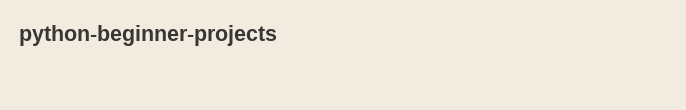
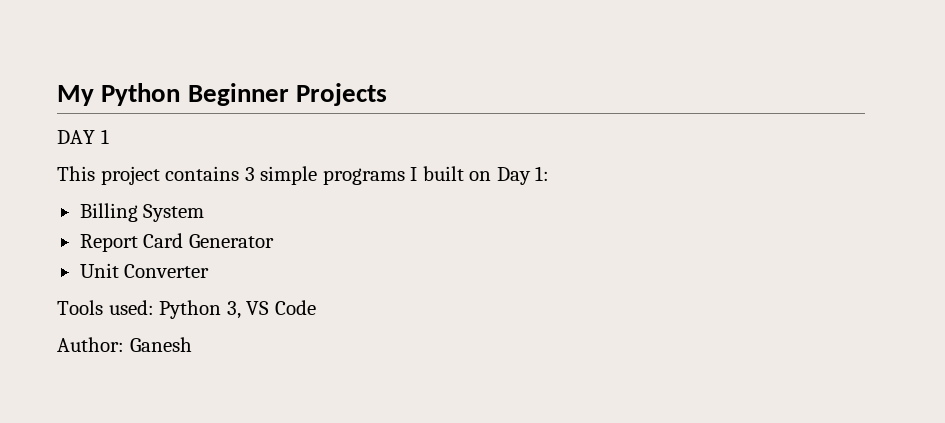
[19,25,277,46] python-beginner-projects -> [57,83,387,106] [57,129,109,144] [57,166,550,185] [79,203,205,222] [79,233,274,252] [79,263,210,278] [57,300,316,319] [57,337,192,352] My Python Beginner Projects // DAY 1 // This project contains 3 simple programs I built on Day 1: // Billing System // Report Card Generator // Unit Converter // Tools used: Python 3, VS Code // Author: Ganesh

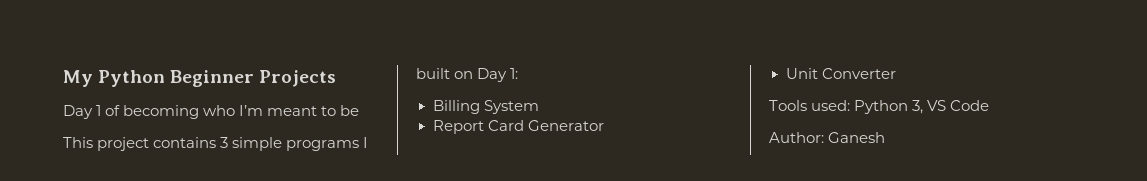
[57,129,109,144] DAY 1 -> [63,105,360,119] Day 1 of becoming who I’m meant to be

